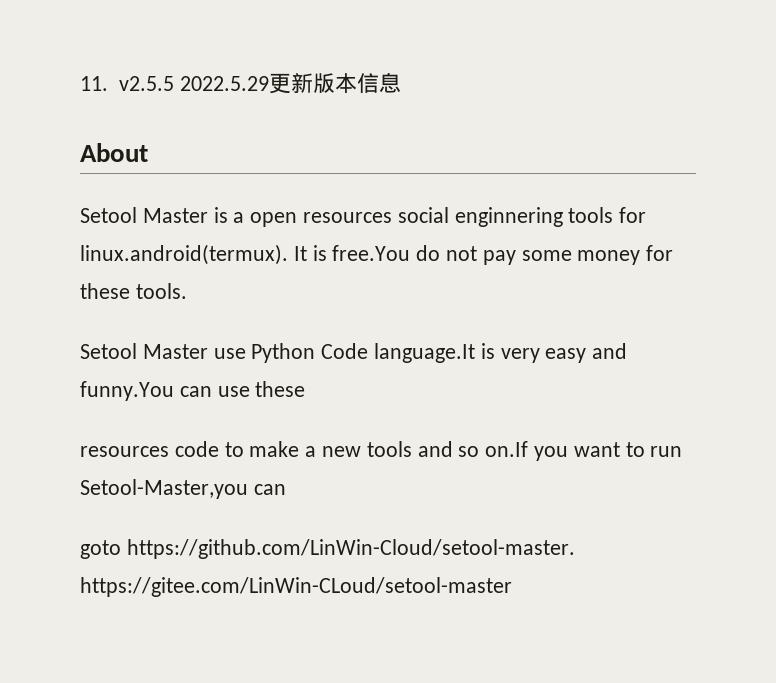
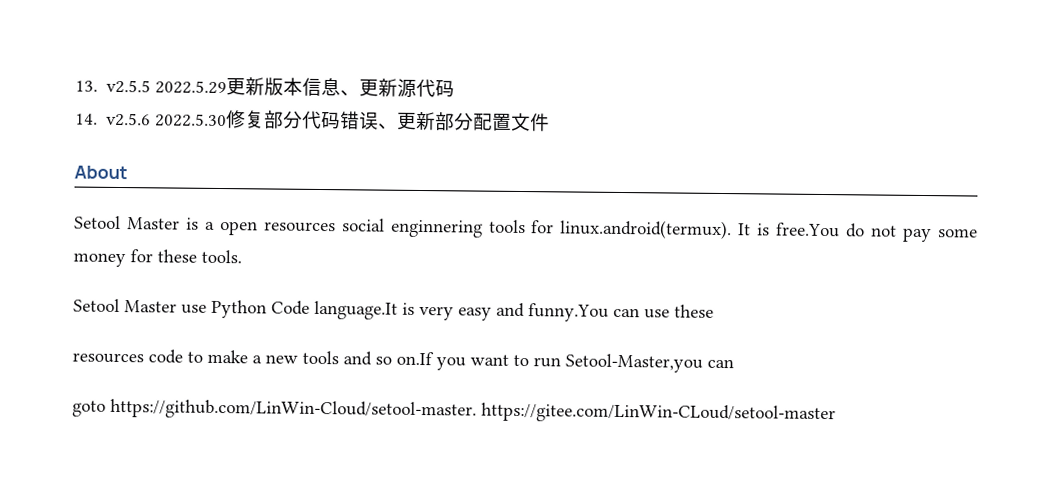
[80,76,108,91] 11. -> [75,80,98,92] 13.
(401, 82) none -> [340,78,456,98] [75,110,551,132] 、更新源代码 // 14. v2.5.6 2022.5.30修复部分代码错误、更新部分配置文件

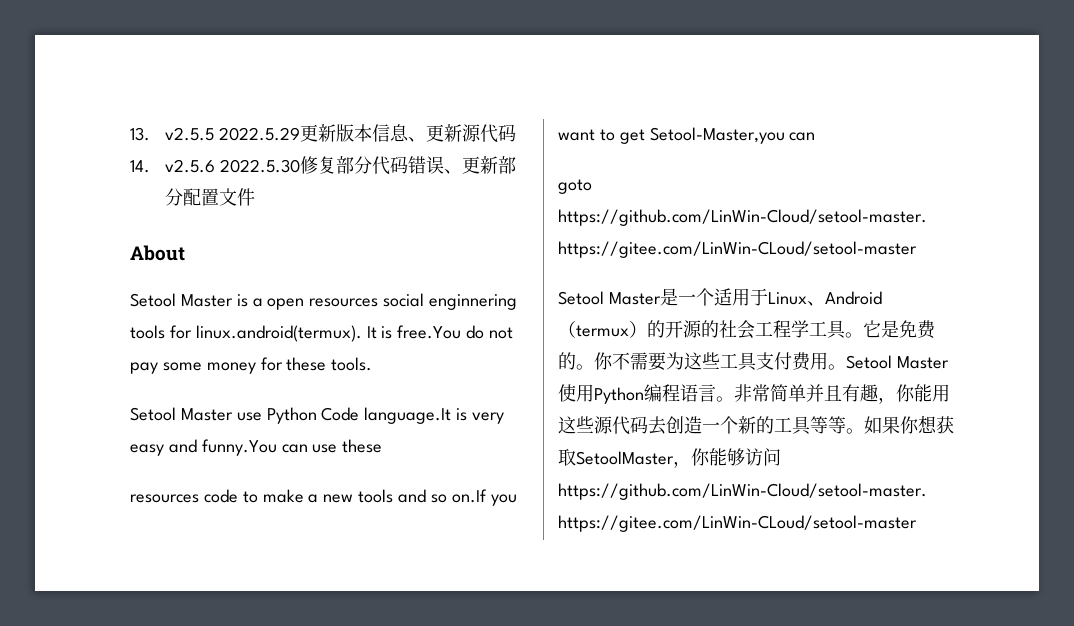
[533,357,561,368] run -> [619,129,645,144] get
(836, 413) none -> [558,288,882,306] [558,320,936,339] [558,352,949,371] [558,384,950,404] [558,415,954,435] [558,448,781,468] [558,483,927,500] [558,515,917,532] // Setool Master是一个适用于Linux、Android（termux）的开源的社会工程学工具。它是免费的。你不需要为这些工具支付费用。Setool Master使用Python编程语言。非常简单并且有趣，你能用这些源代码去创造一个新的工具等等。如果你想获取SetoolMaster，你能够访问https://github.com/LinWin-Cloud/setool-master. https://gitee.com/LinWin-CLoud/setool-master

